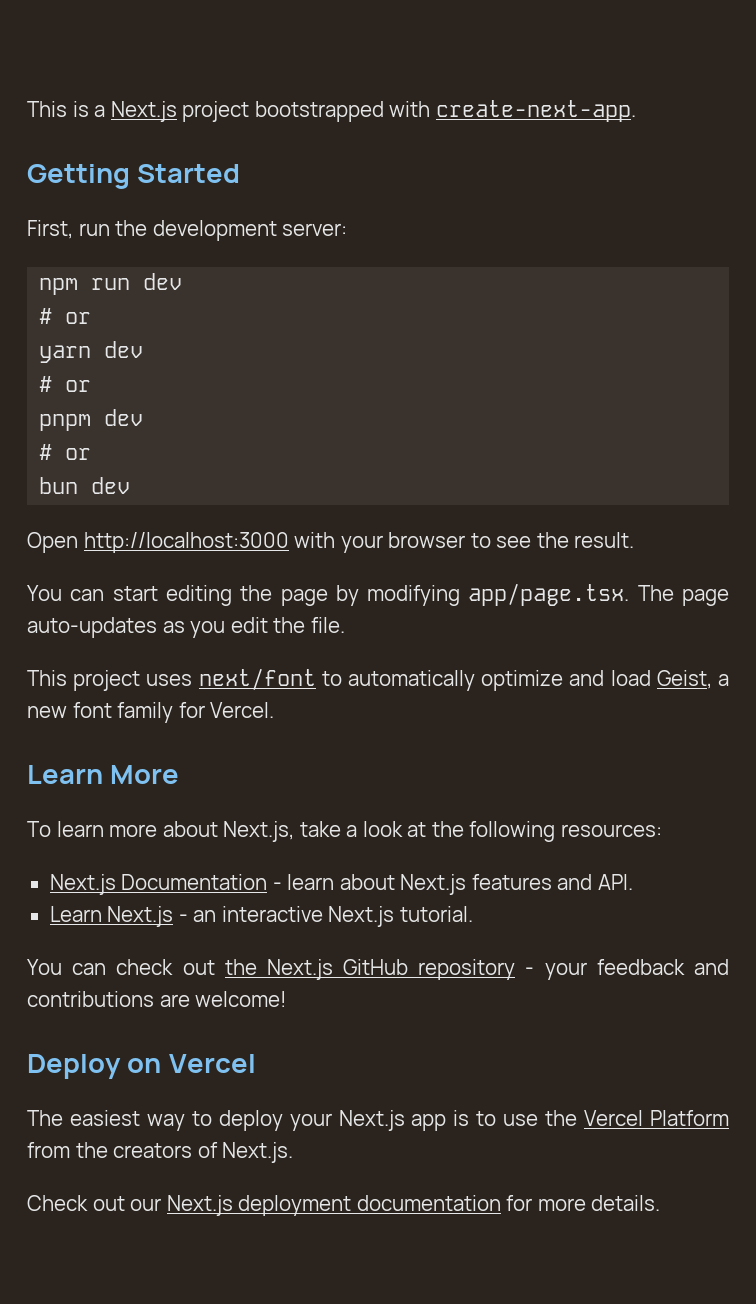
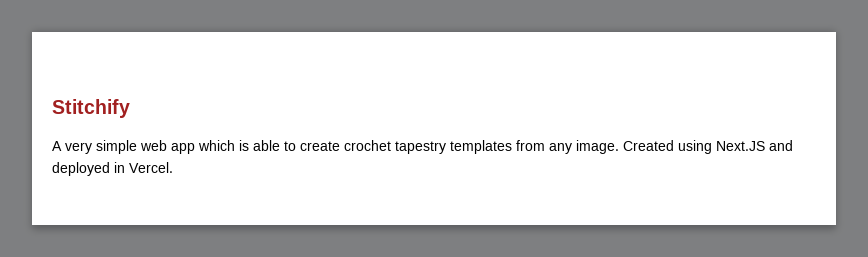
[27,100,636,122] [27,164,241,189] [27,220,348,241] [39,273,183,295] [39,308,92,324] [39,341,144,363] [39,376,92,392] [39,409,144,431] [39,444,92,460] [39,477,131,494] [27,532,635,553] [27,583,729,606] [27,617,345,638] [27,668,730,691] [27,702,275,723] [27,765,180,784] [27,821,662,842] [49,874,633,895] [49,906,473,927] [27,959,729,980] [27,991,287,1007] [27,1054,256,1079] [27,1110,729,1131] [27,1142,294,1163] [27,1195,661,1216] This is a Next.js project bootstrapped with create-next-app. // Getting Started // First, run the development server: // npm run dev // # or // yarn dev // # or // pnpm dev // # or // bun dev // Open http://localhost:3000 with your browser to see the result. // You can start editing the page by modifying app/page.tsx. The page auto-updates as you edit the file. // This project uses next/font to automatically optimize and load Geist, a new font family for Vercel. // Learn More // To learn more about Next.js, take a look at the following resources: // Next.js Documentation - learn about Next.js features and API. // Learn Next.js - an interactive Next.js tutorial. // You can check out the Next.js GitHub repository - your feedback and contributions are welcome! // Deploy on Vercel // The easiest way to deploy your Next.js app is to use the Vercel Platform from the creators of Next.js. // Check out our Next.js deployment documentation for more details. -> [52,99,130,118] [52,140,793,154] [52,162,173,176] Stitchify // A very simple web app which is able to create crochet tapestry templates from any image. Created using Next.JS and deployed in Vercel.

